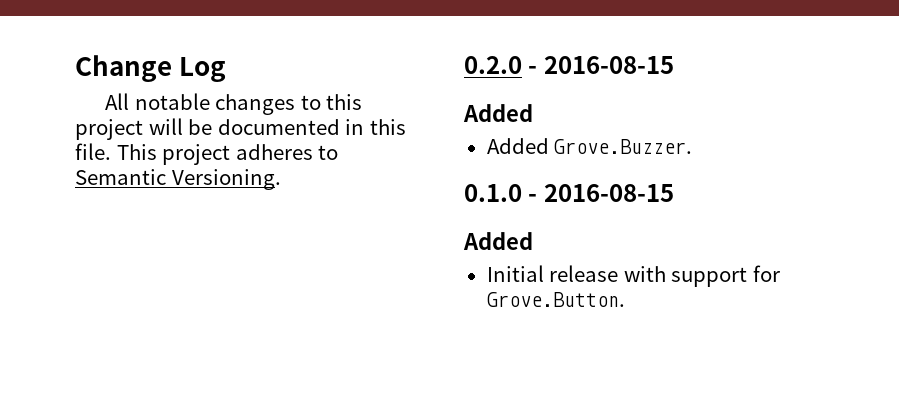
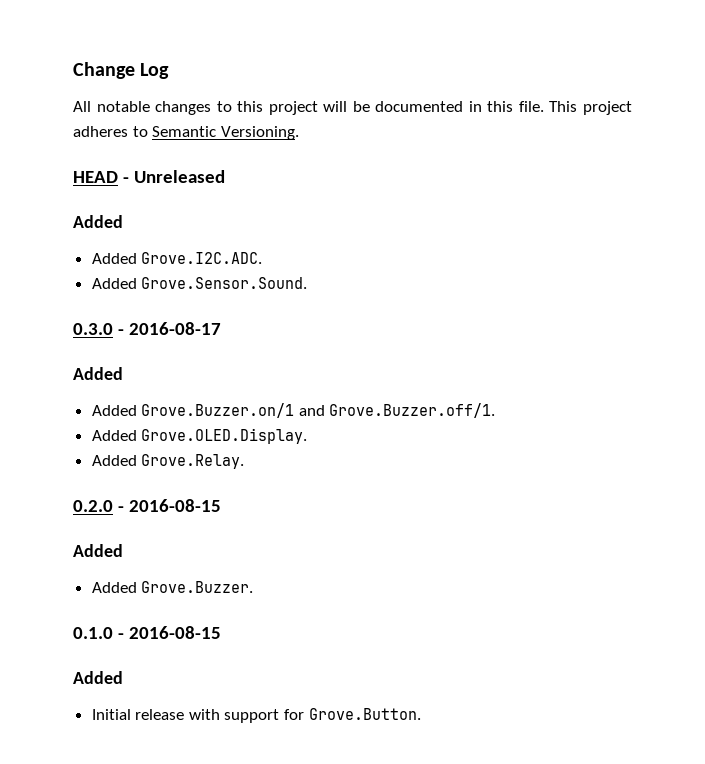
(281, 179) none -> [73,170,225,183] [73,215,123,228] [91,252,263,264] [91,277,308,289] [73,322,221,335] [73,367,123,380] [91,403,496,418] [91,428,308,444] [91,454,245,469] // HEAD - Unreleased // Added // Added Grove.I2C.ADC. // Added Grove.Sensor.Sound. // 0.3.0 - 2016-08-17 // Added // Added Grove.Buzzer.on/1 and Grove.Buzzer.off/1. // Added Grove.OLED.Display. // Added Grove.Relay.

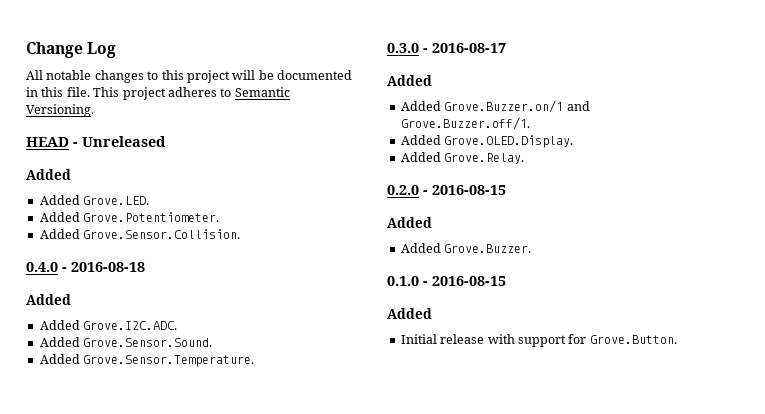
(123, 221) none -> [39,195,150,205] [39,212,220,222] [39,229,241,239] [26,262,145,272] [26,294,71,305] // Added Grove.LED. // Added Grove.Potentiometer. // Added Grove.Sensor.Collision. // 0.4.0 - 2016-08-18 // Added
(308, 283) none -> [39,354,255,367] // Added Grove.Sensor.Temperature.

